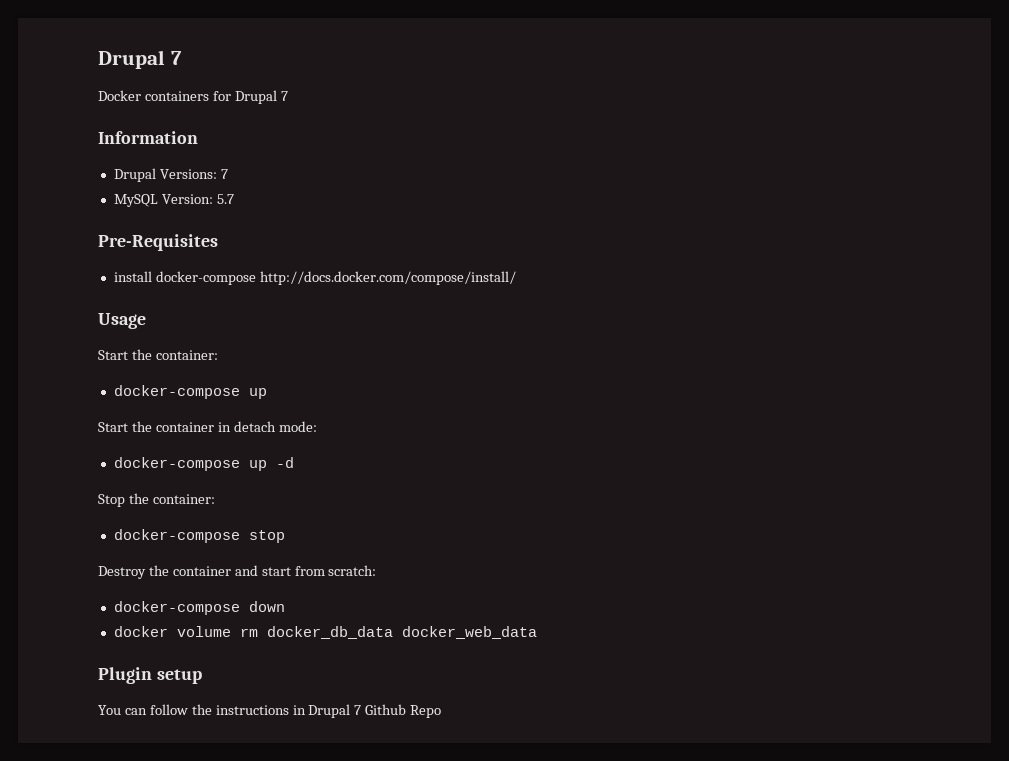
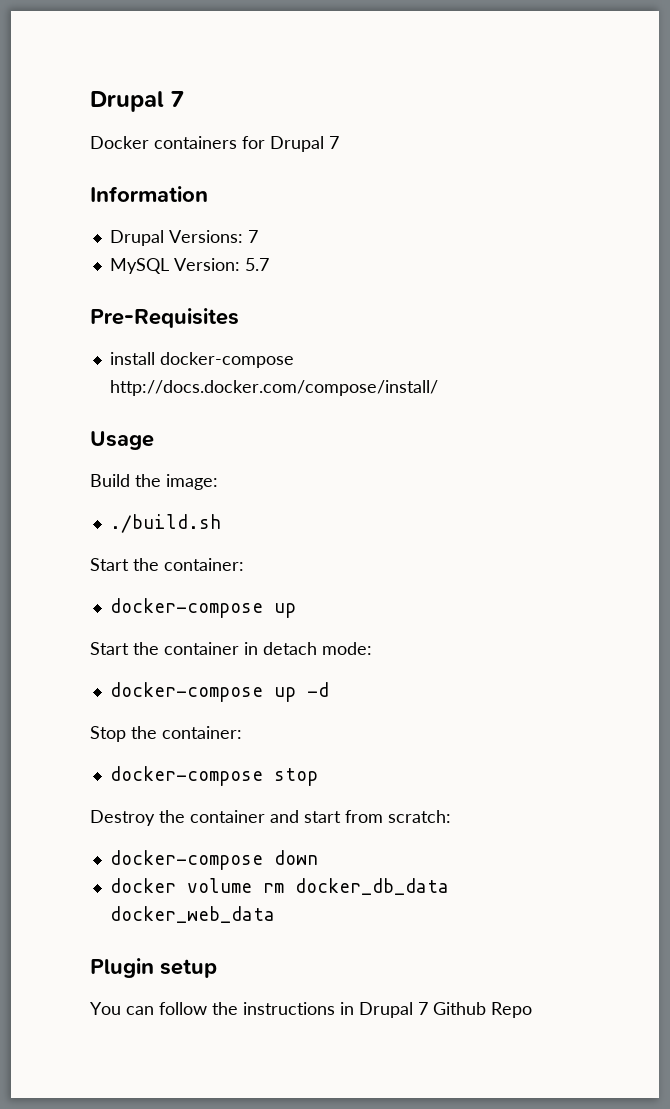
(146, 321) none -> [90,474,218,490] [109,514,221,533] // Build the image: // ./build.sh

